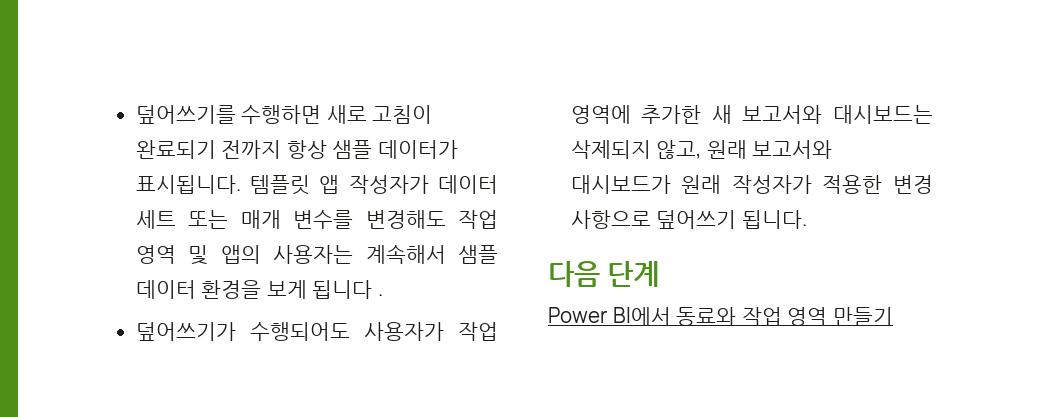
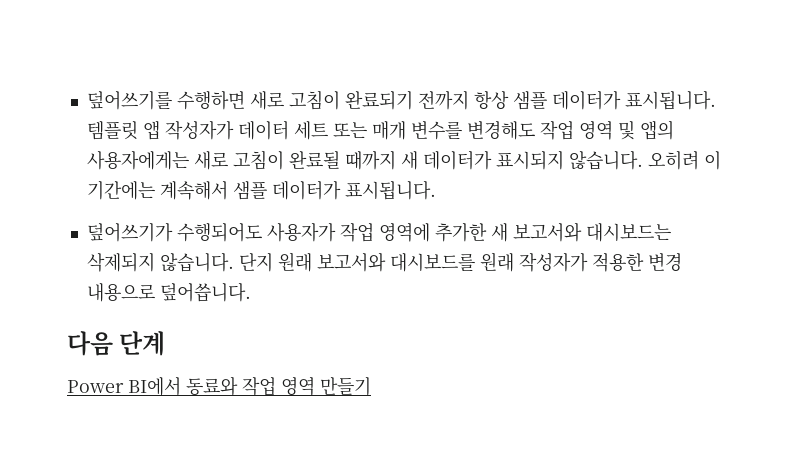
[273,244,498,264] [135,280,383,299] 사용자는 계속해서 샘플 데이터 환경을 보게 됩니다 . -> [86,150,721,170] [86,180,436,200] 사용자에게는 새로 고침이 완료될 때까지 새 데이터가 표시되지 않습니다. 오히려 이 기간에는 계속해서 샘플 데이터가 표시됩니다.
[656,140,702,159] 않고, -> [159,252,273,272] 않습니다. 단지
[570,175,671,194] 대시보드가 -> [389,253,475,272] 대시보드를
[570,210,807,229] 사항으로 덮어쓰기 됩니다. -> [86,282,251,302] 내용으로 덮어씁니다.

